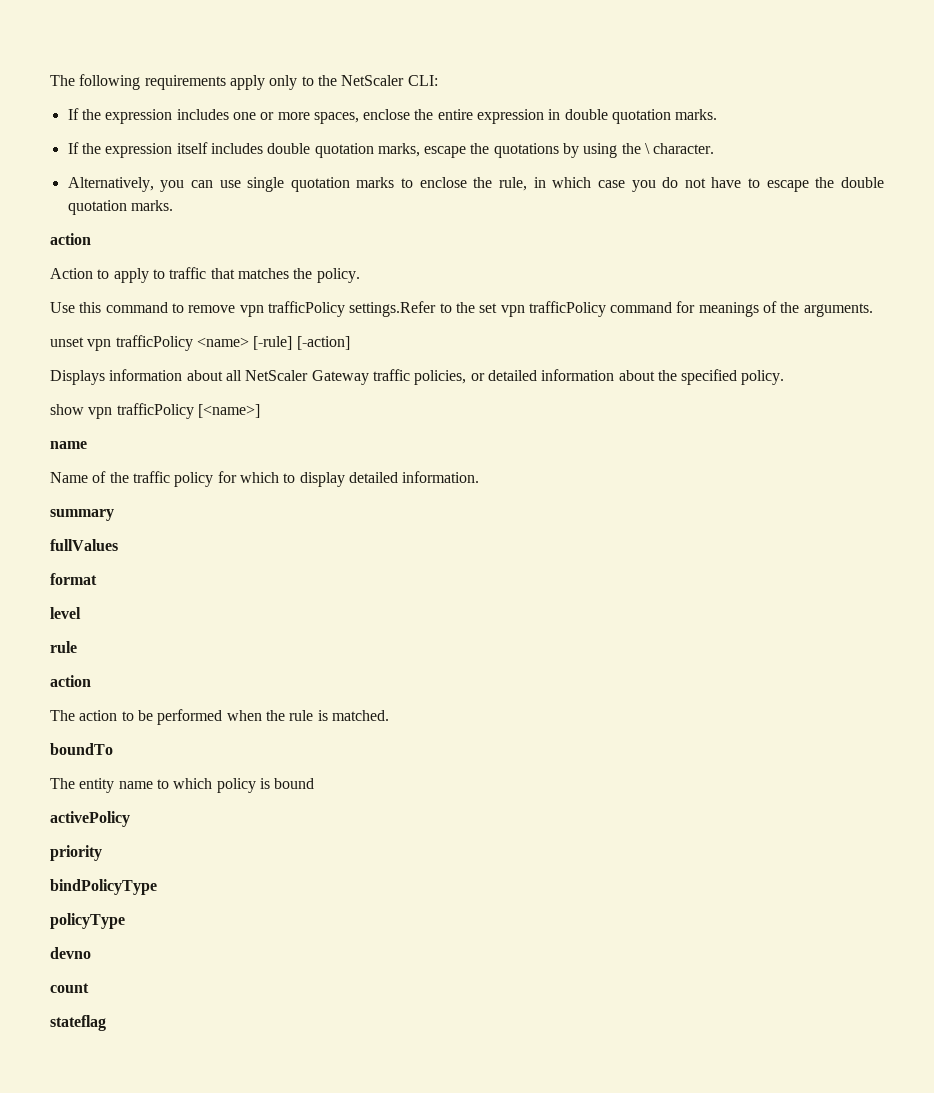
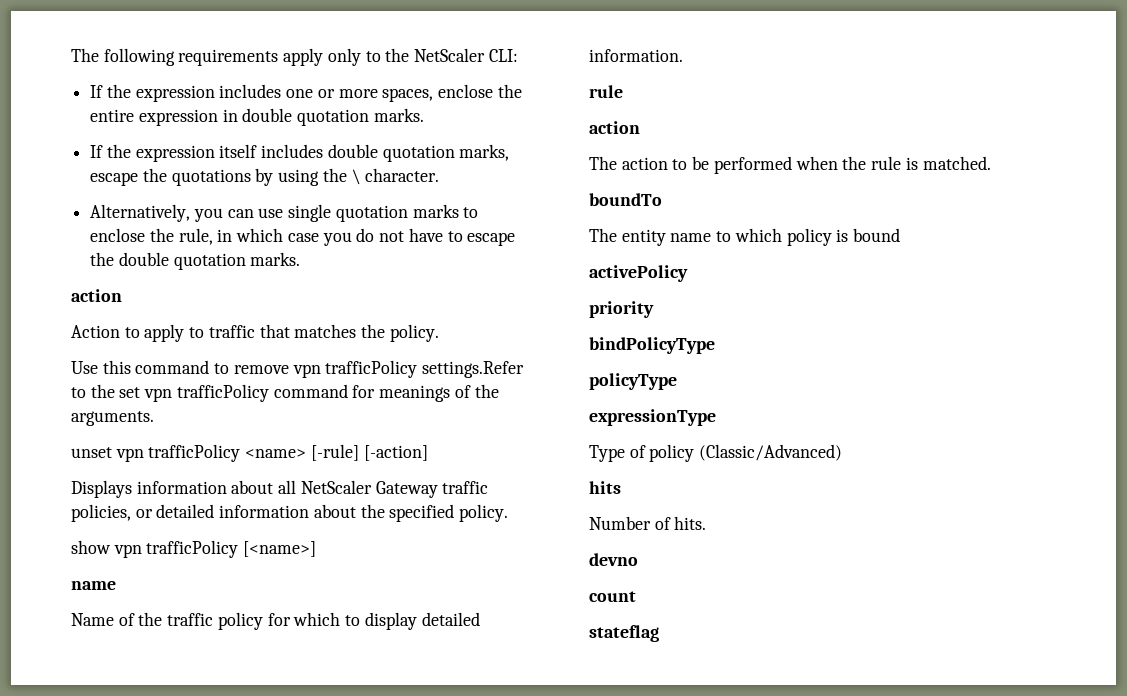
[50,509,114,521] [50,539,118,551] [50,573,97,585] [50,607,81,619] // summary // fullValues // format // level -> (683, 55) none
(125, 921) none -> [589,409,716,426] [589,444,843,462] [589,481,621,494] [589,516,707,530] // expressionType // Type of policy (Classic/Advanced) // hits // Number of hits.

